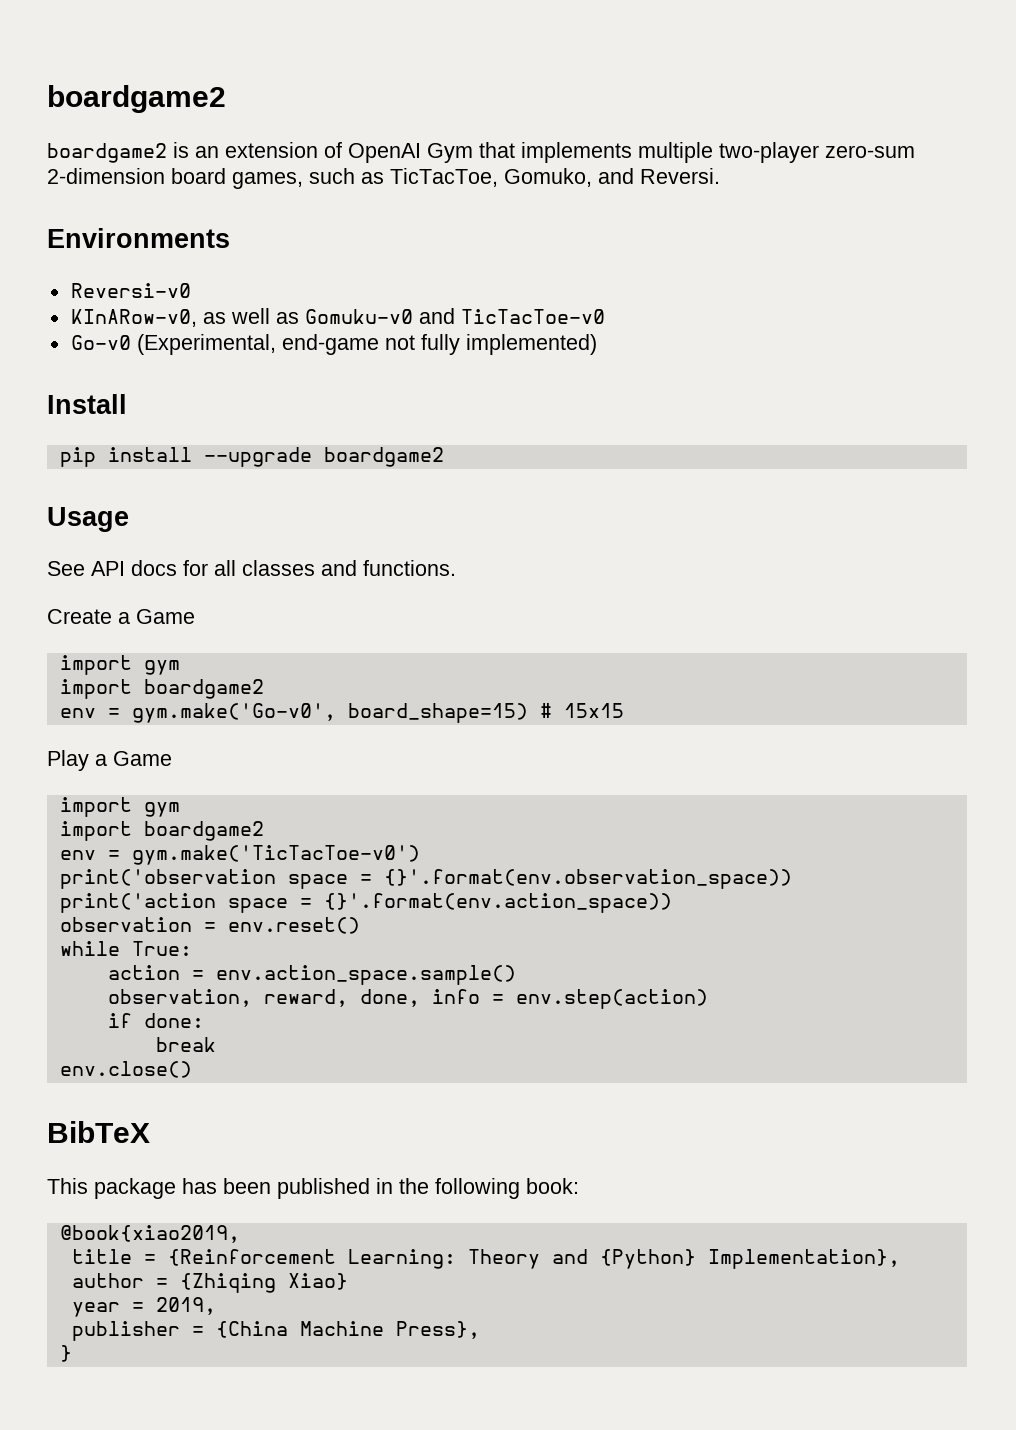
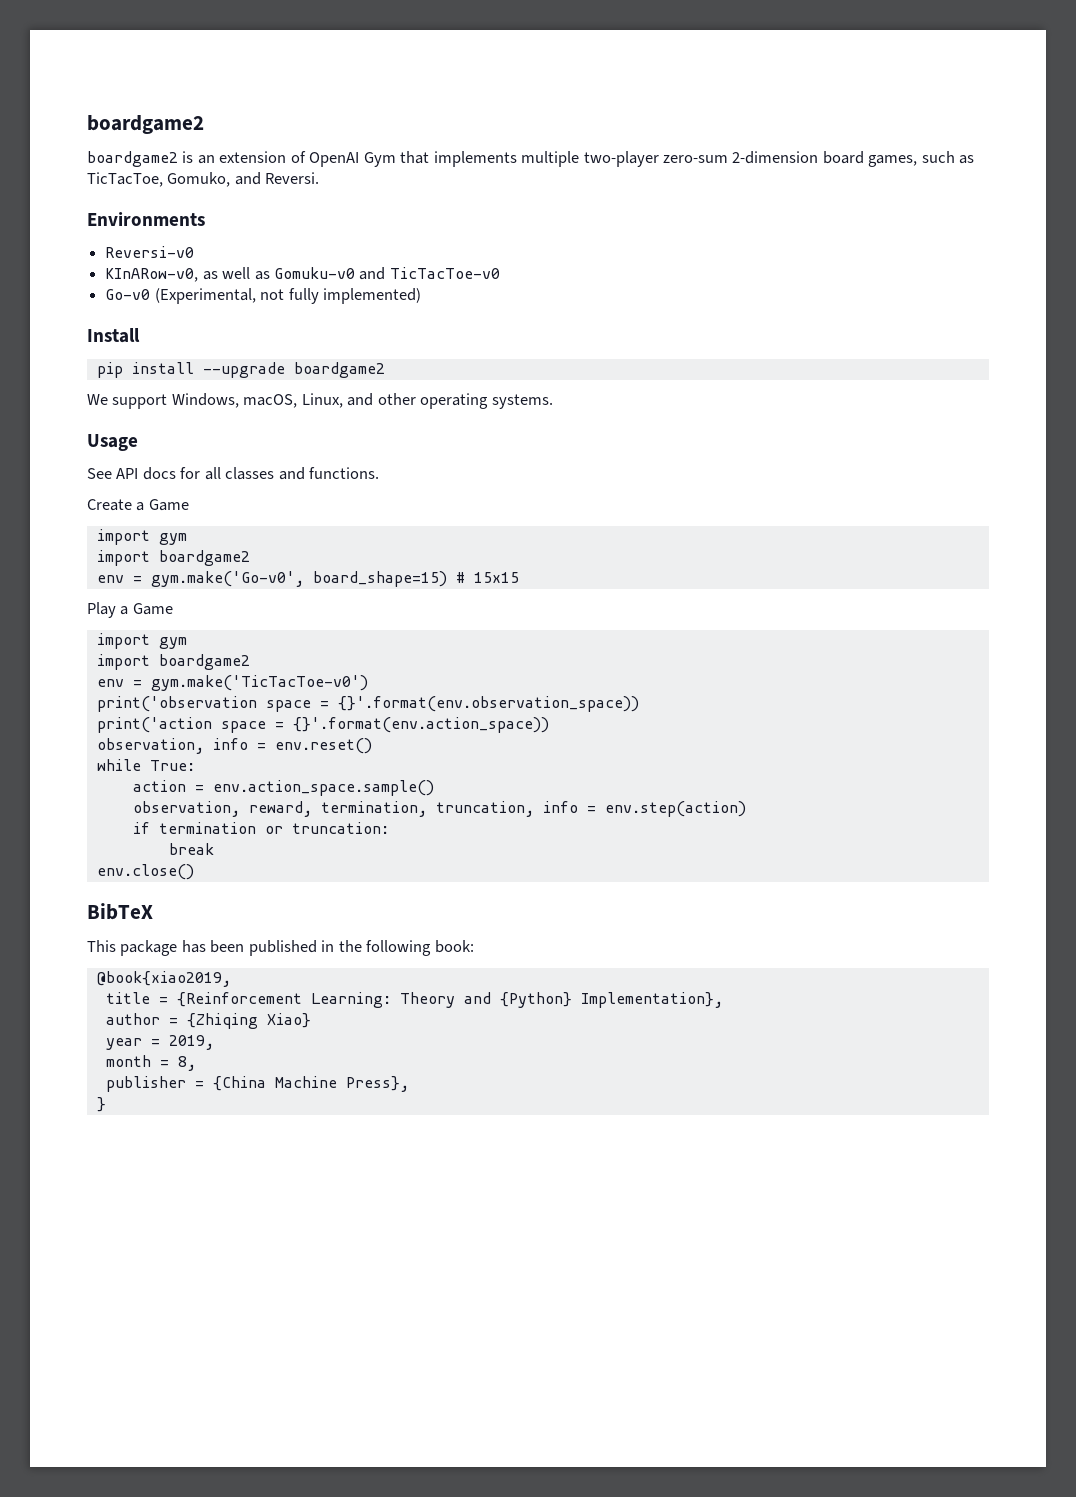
[281,334,379,355] end-game -> (256, 296) none
(444, 457) none -> [87,393,553,409] // We support Windows, macOS, Linux, and other operating systems.
[59,917,192,932] observation -> [96,738,248,754] observation, info
[359,989,420,1007] done, -> [320,801,534,817] termination, truncation,
[143,1013,204,1028] done: -> [158,822,389,834] termination or truncation:
(216, 1306) none -> [105,1055,196,1071] // month = 8,

